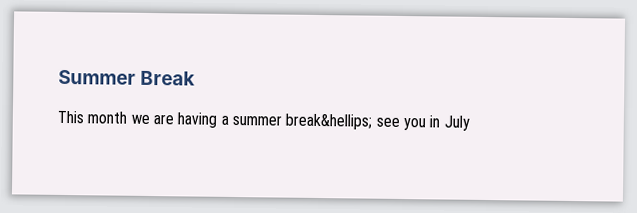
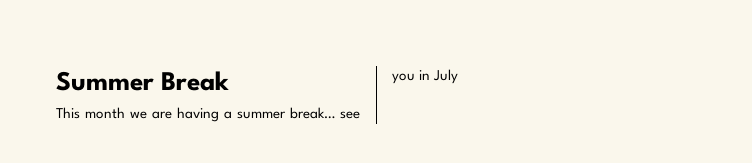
[285,113,373,130] break&hellips; -> [290,107,335,119] break…

